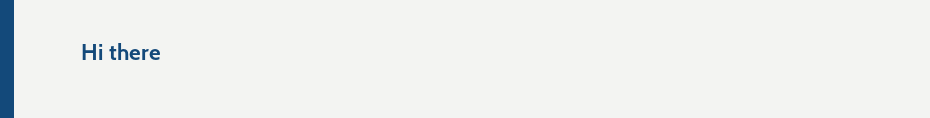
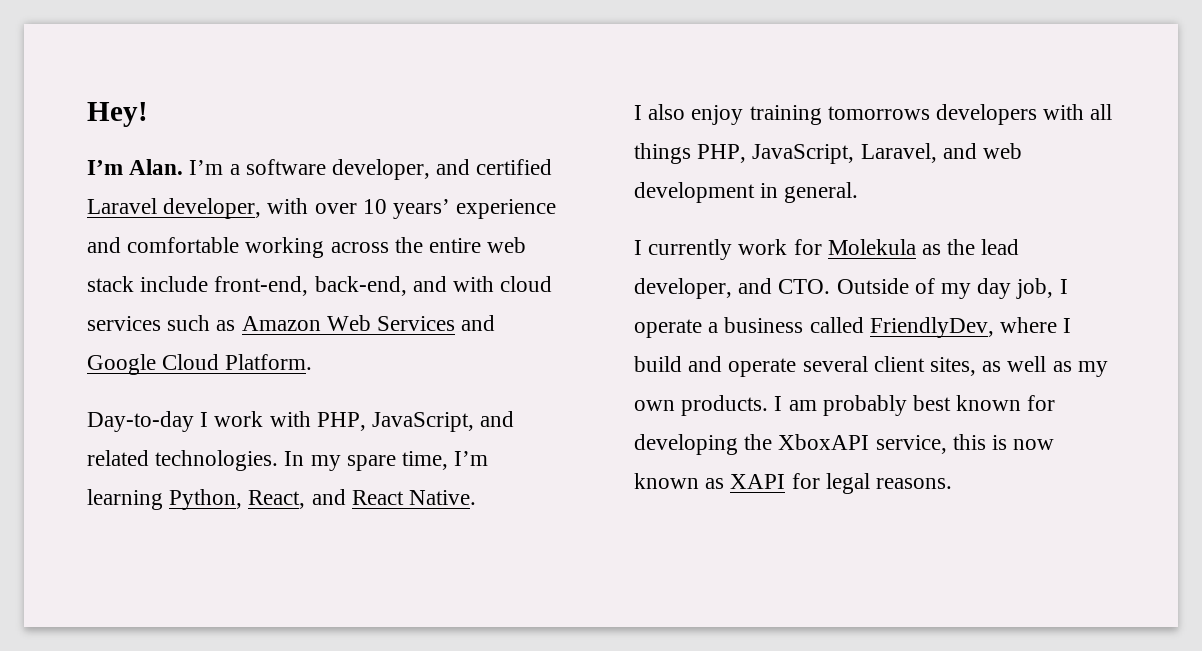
[81,43,162,60] Hi there -> [87,102,148,127] [87,159,553,180] [87,198,557,219] [87,237,527,258] [87,276,553,296] [87,315,496,331] [87,354,313,375] [87,411,515,432] [87,450,489,471] [87,489,477,510] [634,104,1113,125] [634,143,1023,164] [634,182,859,203] [634,239,1020,260] [634,278,1068,299] [634,317,1072,338] [634,356,1108,377] [634,395,1056,416] [634,434,1055,455] [634,473,953,494] Hey! // I’m Alan. I’m a software developer, and certified Laravel developer, with over 10 years’ experience and comfortable working across the entire web stack include front-end, back-end, and with cloud services such as Amazon Web Services and Google Cloud Platform. // Day-to-day I work with PHP, JavaScript, and related technologies. In my spare time, I’m learning Python, React, and React Native. // I also enjoy training tomorrows developers with all things PHP, JavaScript, Laravel, and web development in general. // I currently work for Molekula as the lead developer, and CTO. Outside of my day job, I operate a business called FriendlyDev, where I build and operate several client sites, as well as my own products. I am probably best known for developing the XboxAPI service, this is now known as XAPI for legal reasons.

